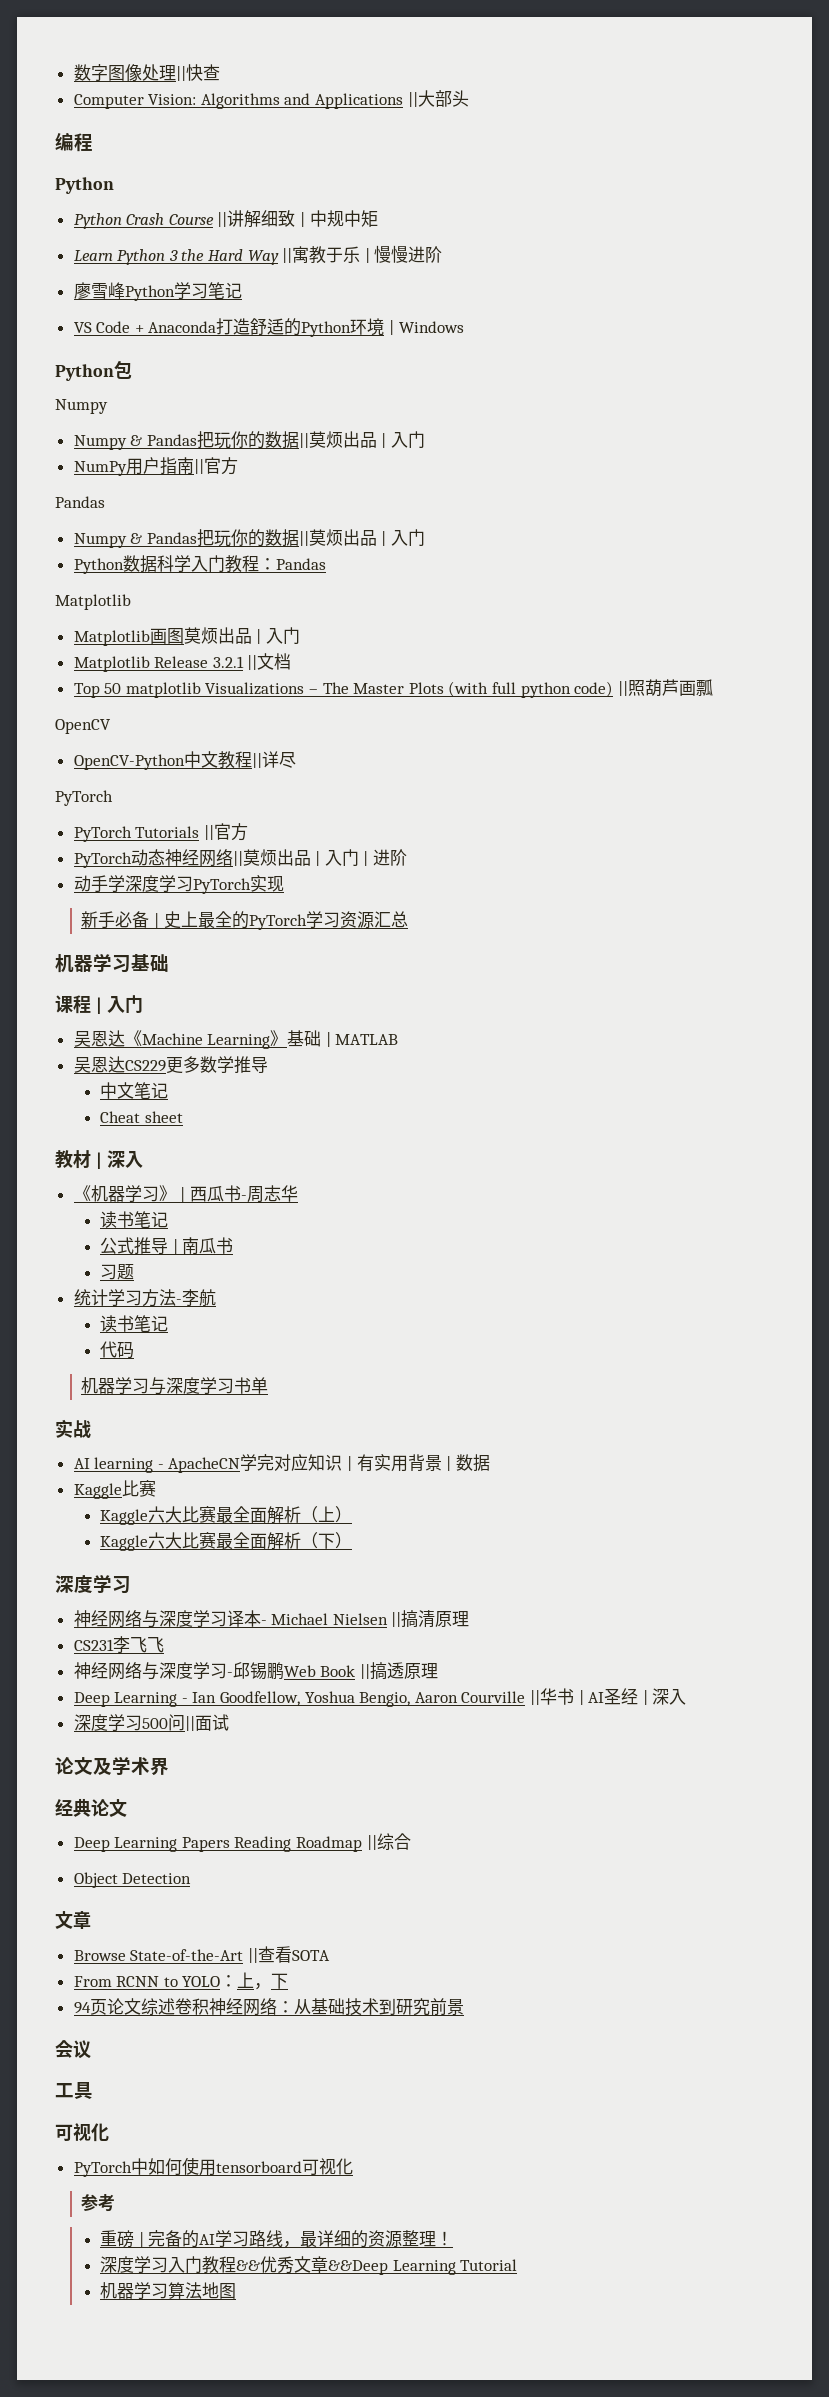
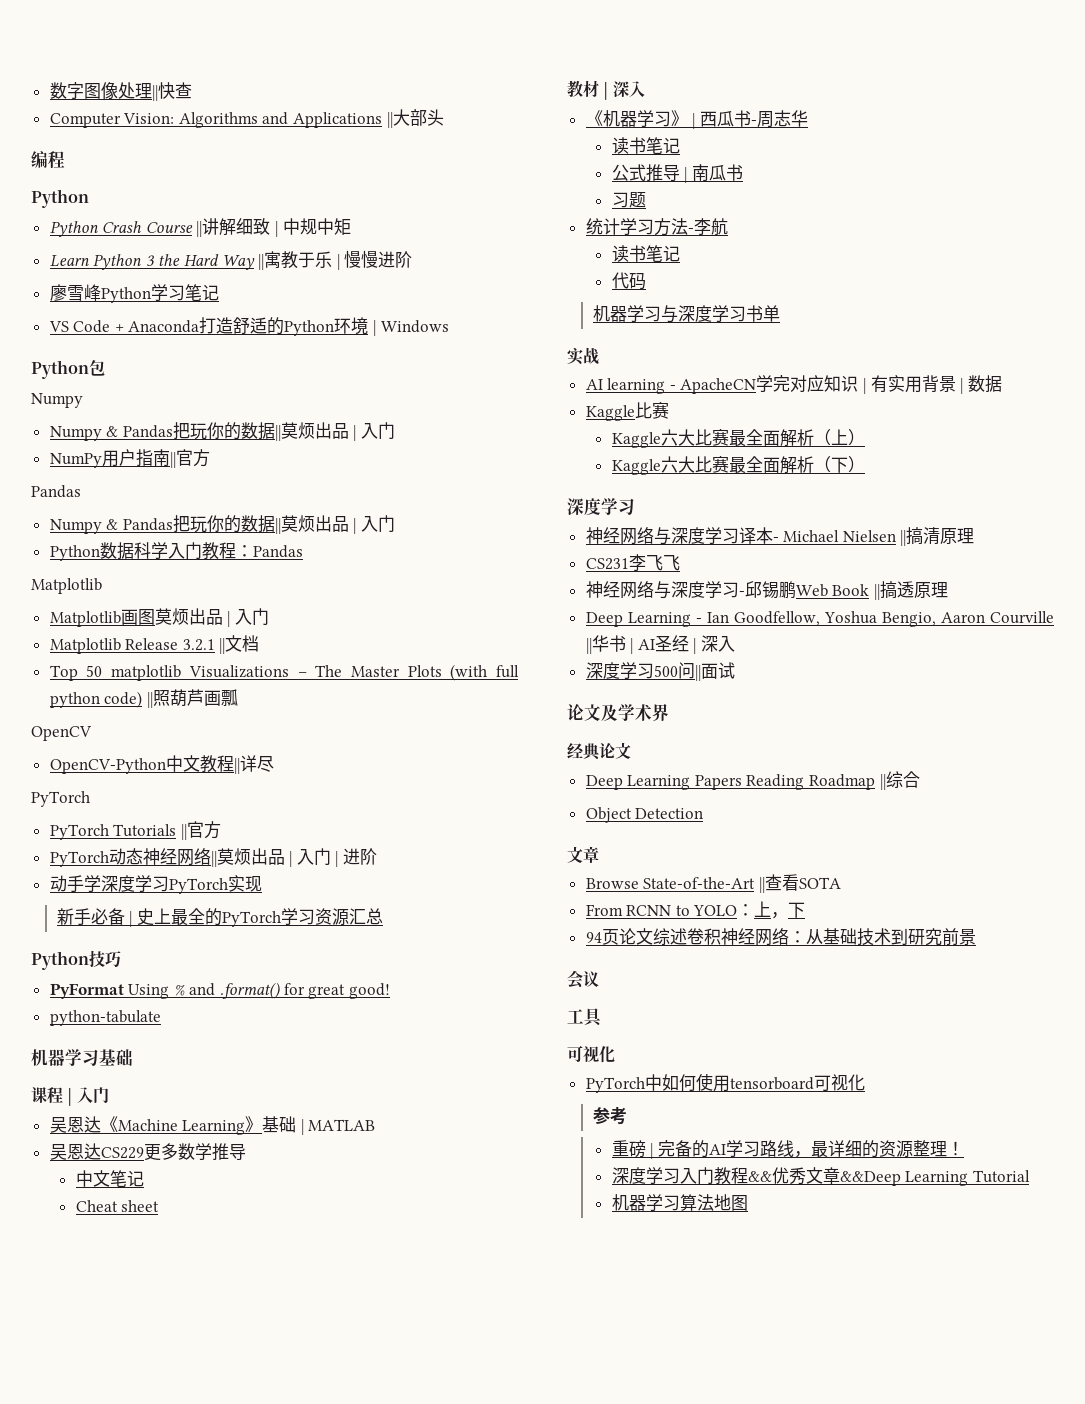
(408, 919) none -> [31,950,121,970] [49,982,390,999] [49,1010,161,1026] // Python技巧 // PyFormat Using % and .format() for great good! // python-tabulate

